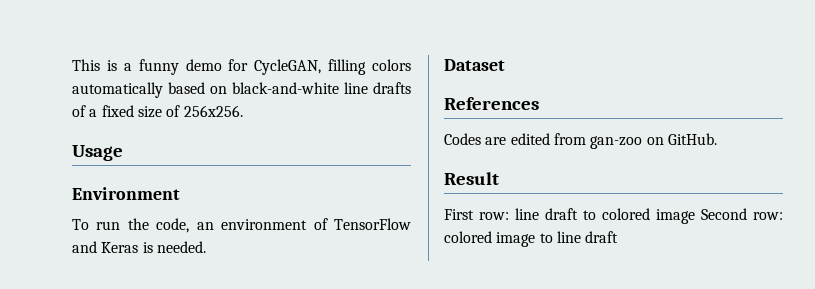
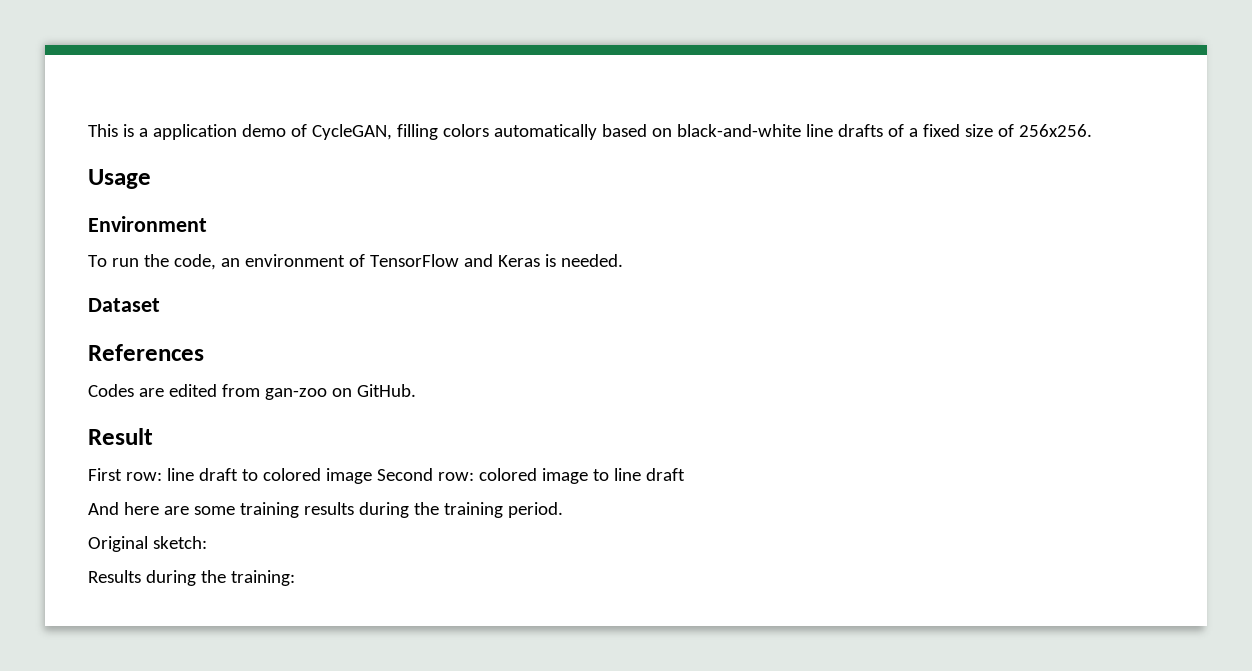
[138,59,249,75] funny demo for -> [152,124,307,140] application demo of
(619, 237) none -> [88,502,563,518] [88,536,207,552] [88,570,295,586] // And here are some training results during the training period. // Original sketch: // Results during the training:

